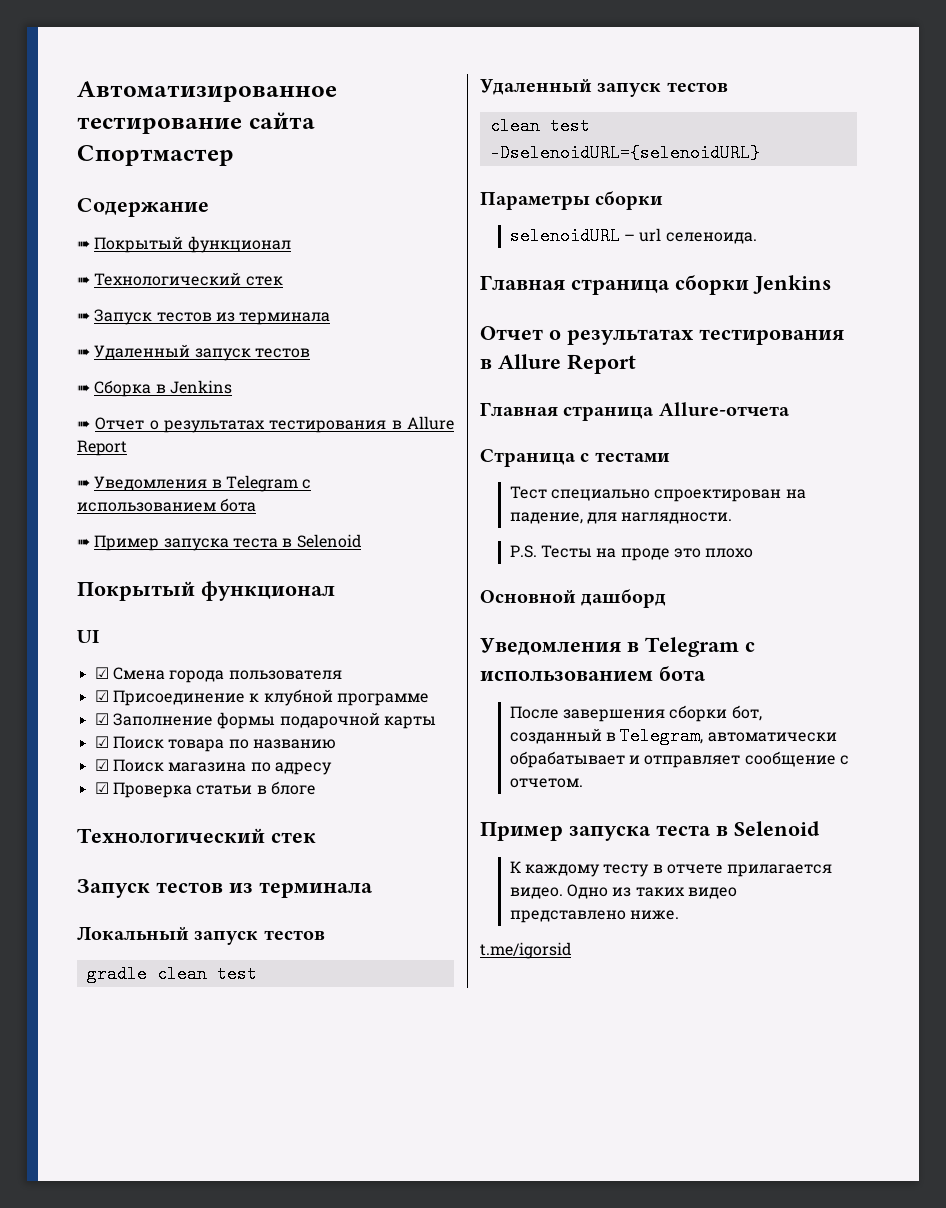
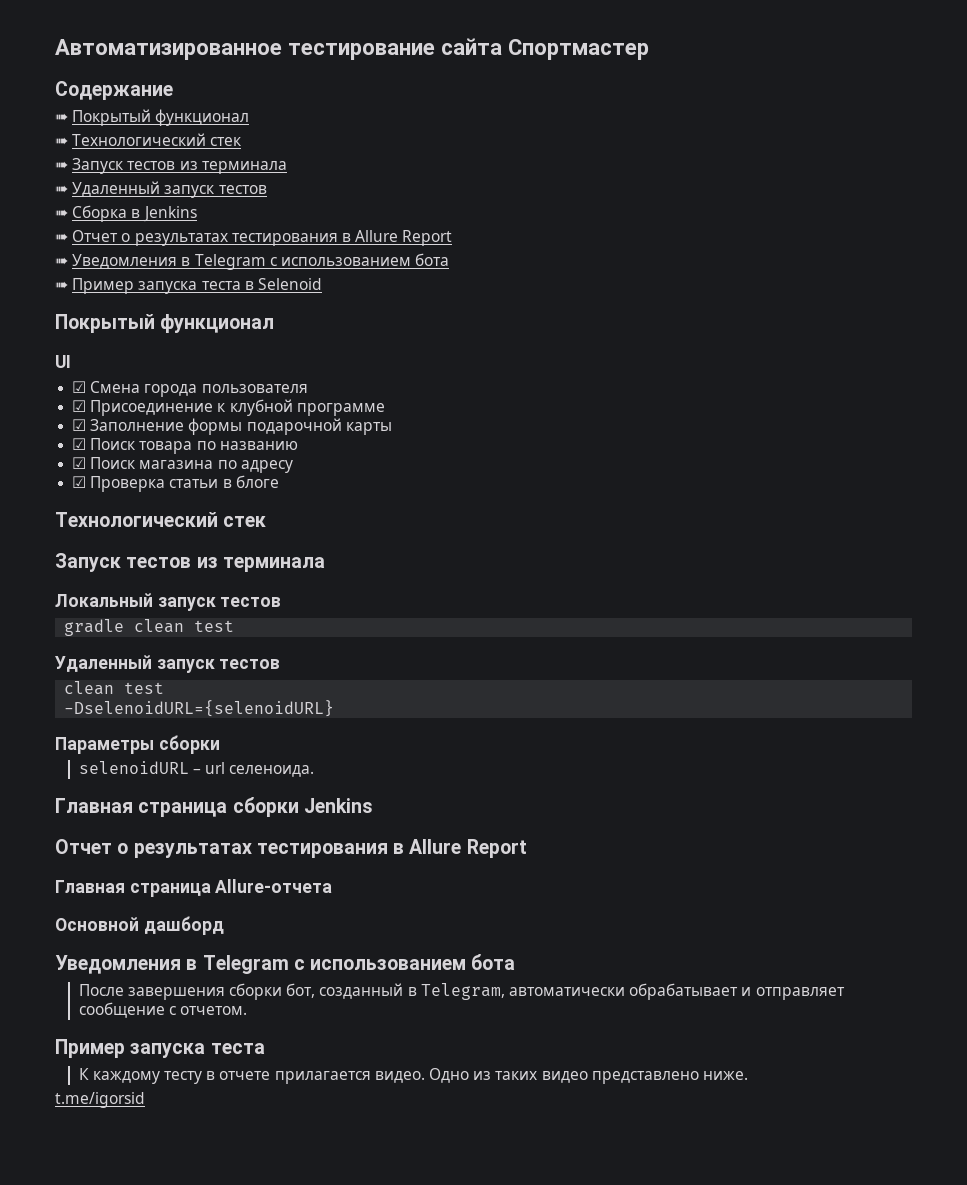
[480,449,670,467] [509,486,806,502] [509,512,733,524] [509,545,754,561] // Страница с тестами // Тест специально спроектирован на падение, для наглядности. // P.S. Тесты на проде это плохо -> (333, 886) none
[716,821,820,836] в Selenoid -> (265, 1048) none

